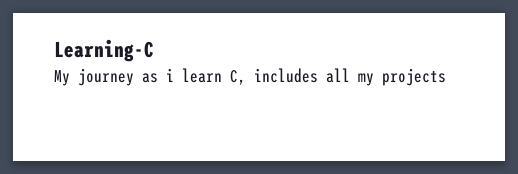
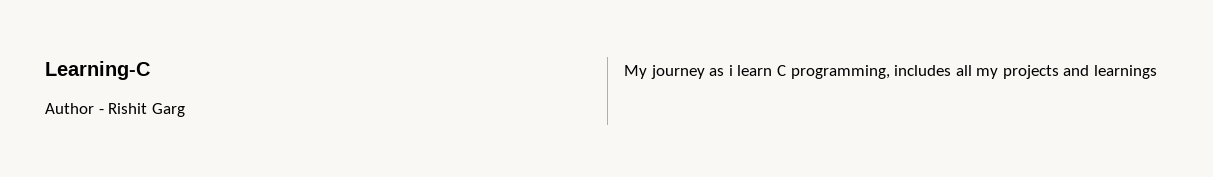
(154, 50) none -> [45,103,185,117] // Author - Rishit Garg
[230,70,246,85] C, -> [776,65,890,79] C programming,
(446, 77) none -> [1063,65,1158,79] and learnings

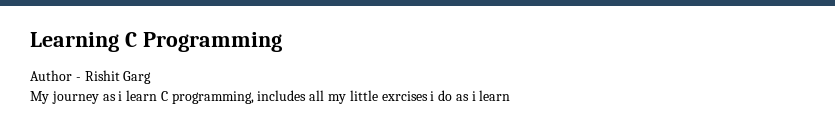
[45,61,150,80] Learning-C -> [30,32,282,52] Learning C Programming
[1002,65,1158,79] projects and learnings -> [349,90,511,101] little exrcises i do as i learn

